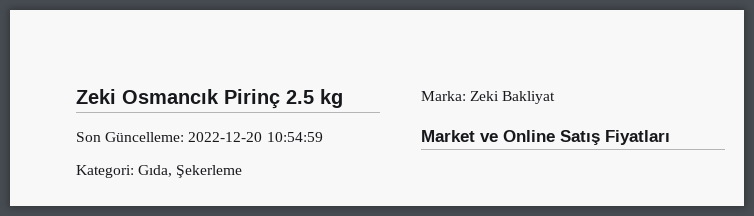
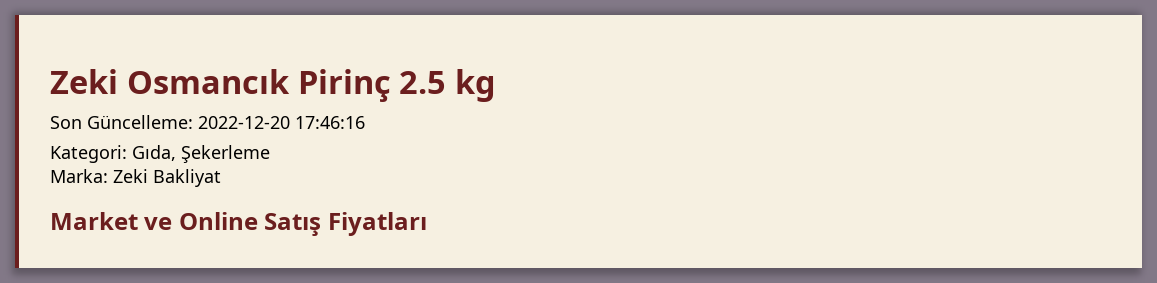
[266,132,323,142] 10:54:59 -> [295,116,365,129] 17:46:16

